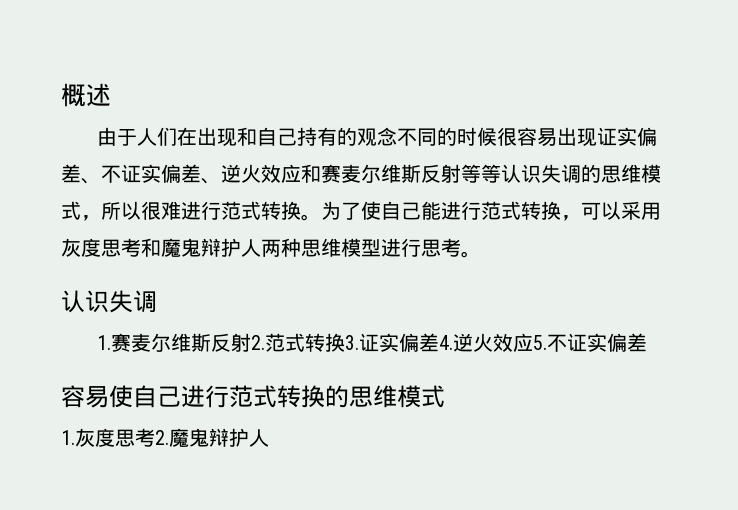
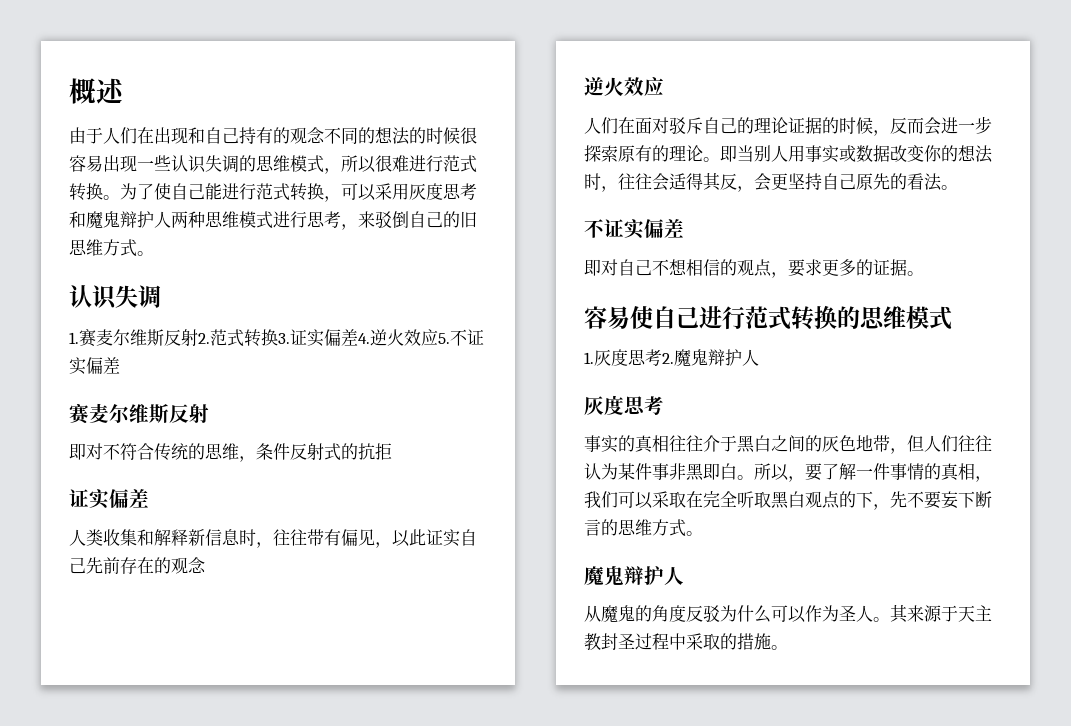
(457, 136) none -> [375,127,426,145] 想法的
[596,127,657,146] [61,164,501,184] 证实偏差、不证实偏差、逆火效应和赛麦尔维斯反射等等 -> [137,155,171,171] 一些
[361,239,381,257] 型 -> [256,211,273,229] 式
(461, 247) none -> [341,211,477,230] [69,239,137,257] ，来驳倒自己的旧思维方式
(647, 342) none -> [69,403,209,425] [69,443,392,462] [69,489,149,509] [69,529,477,548] [69,557,206,574] [584,77,664,96] [584,116,992,136] [584,145,993,163] [584,172,958,192] [584,219,684,239] [584,259,924,278] // 赛麦尔维斯反射 // 即对不符合传统的思维，条件反射式的抗拒 // 证实偏差 // 人类收集和解释新信息时，往往带有偏见，以此证实自己先前存在的观念 // 逆火效应 // 人们在面对驳斥自己的理论证据的时候，反而会进一步探索原有的理论。即当别人用事实或数据改变你的想法时，往往会适得其反，会更坚持自己原先的看法。 // 不证实偏差 // 即对自己不想相信的观点，要求更多的证据。
(269, 438) none -> [584,395,664,415] [584,435,992,454] [584,463,992,482] [584,491,992,510] [584,519,703,537] [584,565,684,586] [584,604,992,623] [584,633,788,651] // 灰度思考 // 事实的真相往往介于黑白之间的灰色地带，但人们往往认为某件事非黑即白。所以，要了解一件事情的真相，我们可以采取在完全听取黑白观点的下，先不要妄下断言的思维方式。 // 魔鬼辩护人 // 从魔鬼的角度反驳为什么可以作为圣人。其来源于天主教封圣过程中采取的措施。

